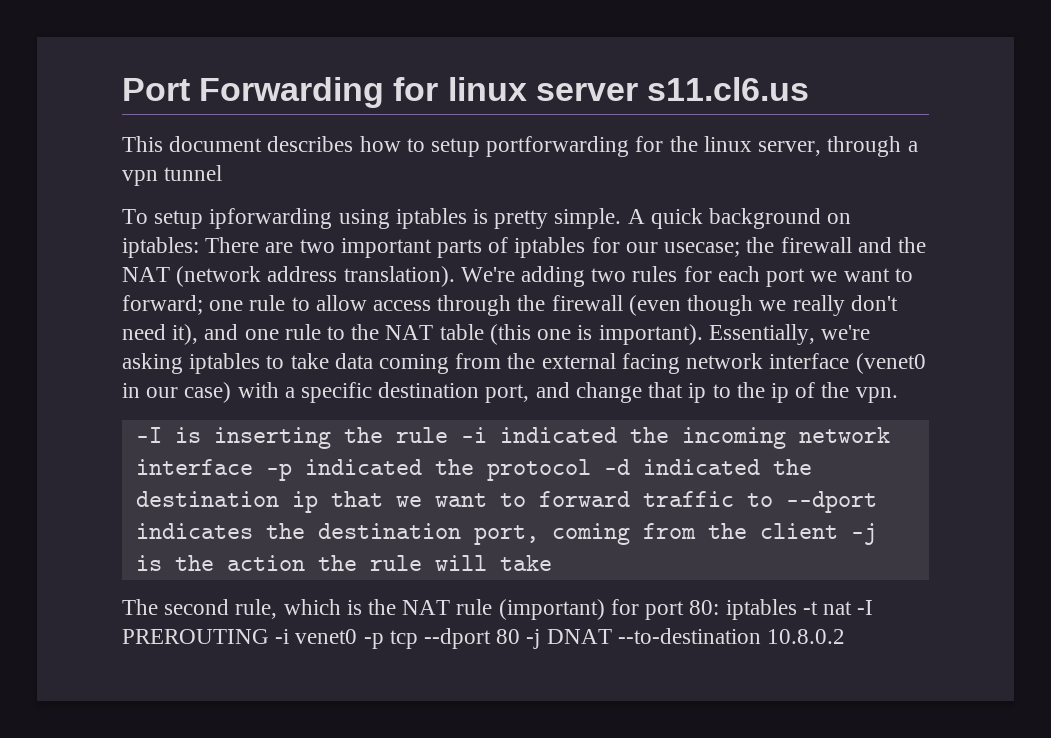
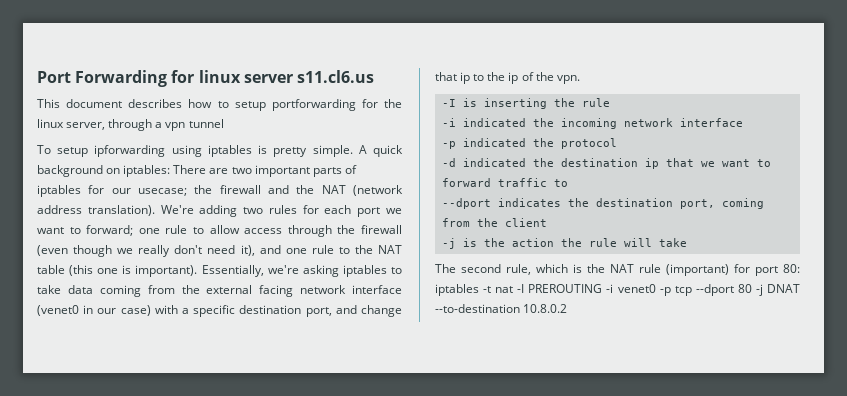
(448, 435) none -> (610, 102) //
(253, 467) none -> (743, 122) //
(591, 470) none -> (617, 143) //
(773, 500) none -> (568, 183) //
(838, 531) none -> (547, 222) //

